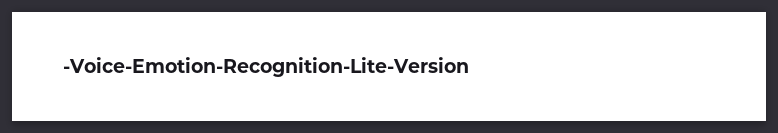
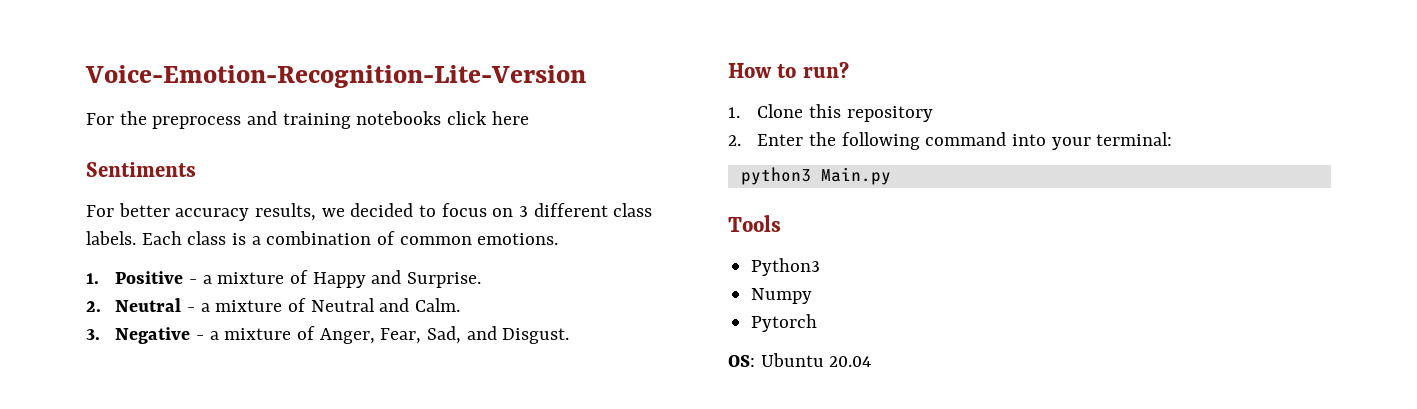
[63,57,469,77] -Voice-Emotion-Recognition-Lite-Version -> [85,65,586,88] [86,111,529,129] [86,162,196,177] [86,203,653,221] [86,231,559,245] [86,270,482,288] [86,298,461,312] [86,326,570,344] [728,61,849,78] [728,104,933,122] [728,132,1173,150] [740,167,891,185] [728,215,781,232] [751,258,821,276] [751,288,813,304] [751,314,818,332] [728,353,872,367] Voice-Emotion-Recognition-Lite-Version // For the preprocess and training notebooks click here // Sentiments // For better accuracy results, we decided to focus on 3 different class labels. Each class is a combination of common emotions. // 1. Positive - a mixture of Happy and Surprise. // 2. Neutral - a mixture of Neutral and Calm. // 3. Negative - a mixture of Anger, Fear, Sad, and Disgust. // How to run? // 1. Clone this repository // 2. Enter the following command into your terminal: // python3 Main.py // Tools // Python3 // Numpy // Pytorch // OS: Ubuntu 20.04

